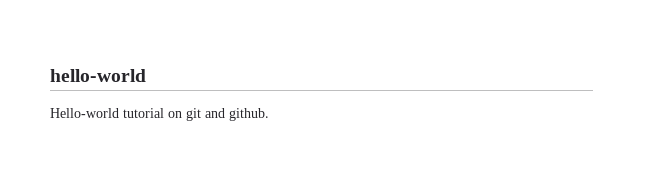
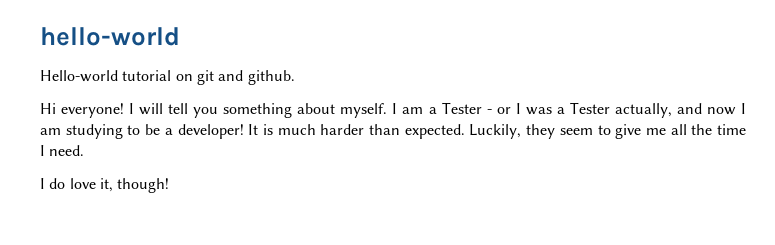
(269, 114) none -> [40,102,746,118] [40,124,747,139] [40,145,85,156] [40,178,170,193] // Hi everyone! I will tell you something about myself. I am a Tester - or I was a Tester actually, and now I am studying to be a developer! It is much harder than expected. Luckily, they seem to give me all the time I need. // I do love it, though!

